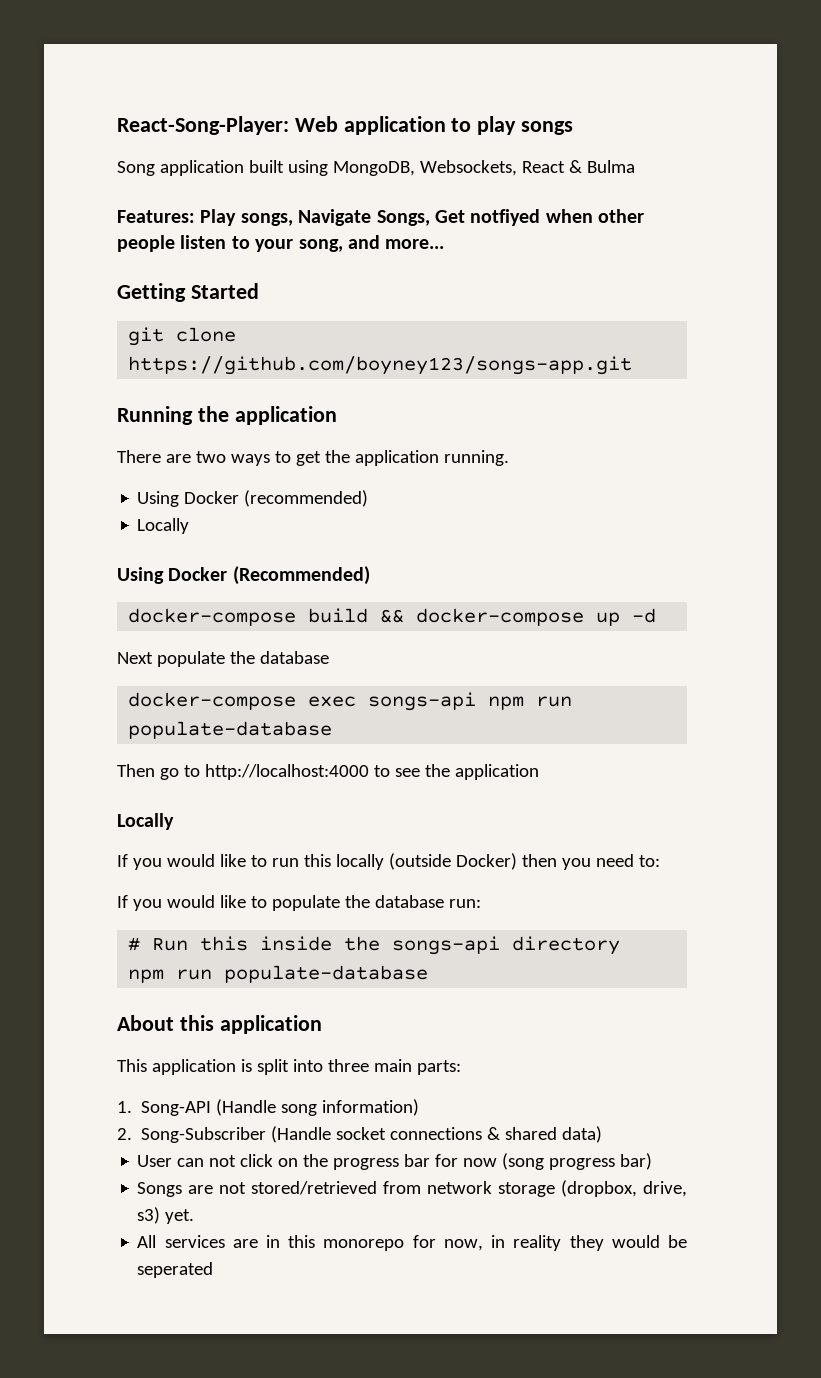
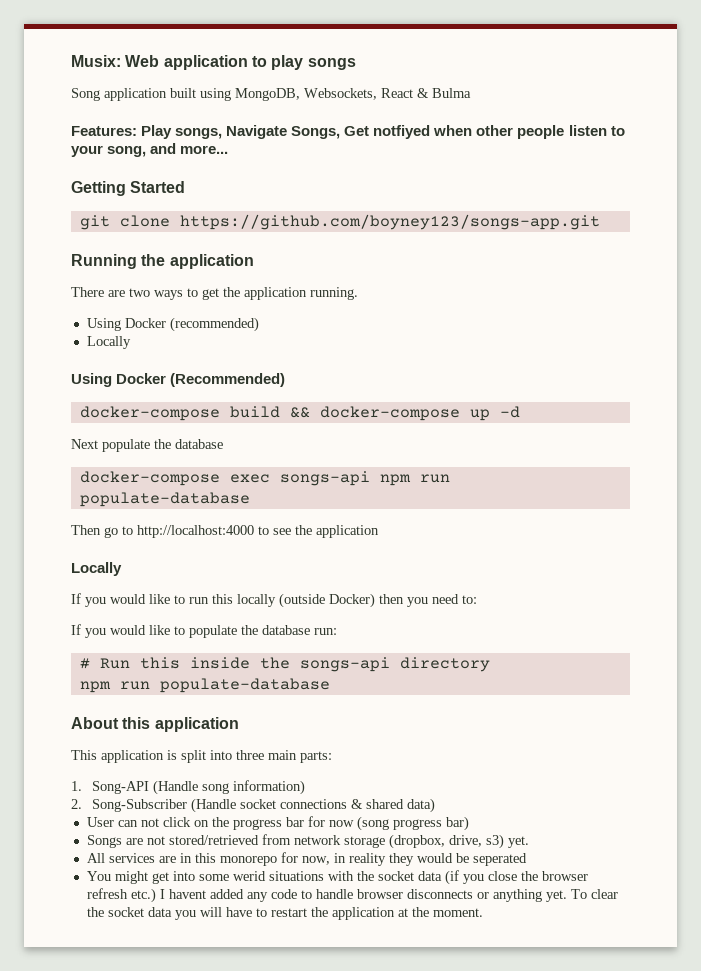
[117,116,289,135] React-Song-Player: -> [71,55,121,67] Musix:
(214, 1270) none -> [86,870,588,885] [86,888,618,903] [86,907,483,920] // You might get into some werid situations with the socket data (if you close the browser refresh etc.) I havent added any code to handle browser disconnects or anything yet. To clear the socket data you will have to restart the application at the moment.

